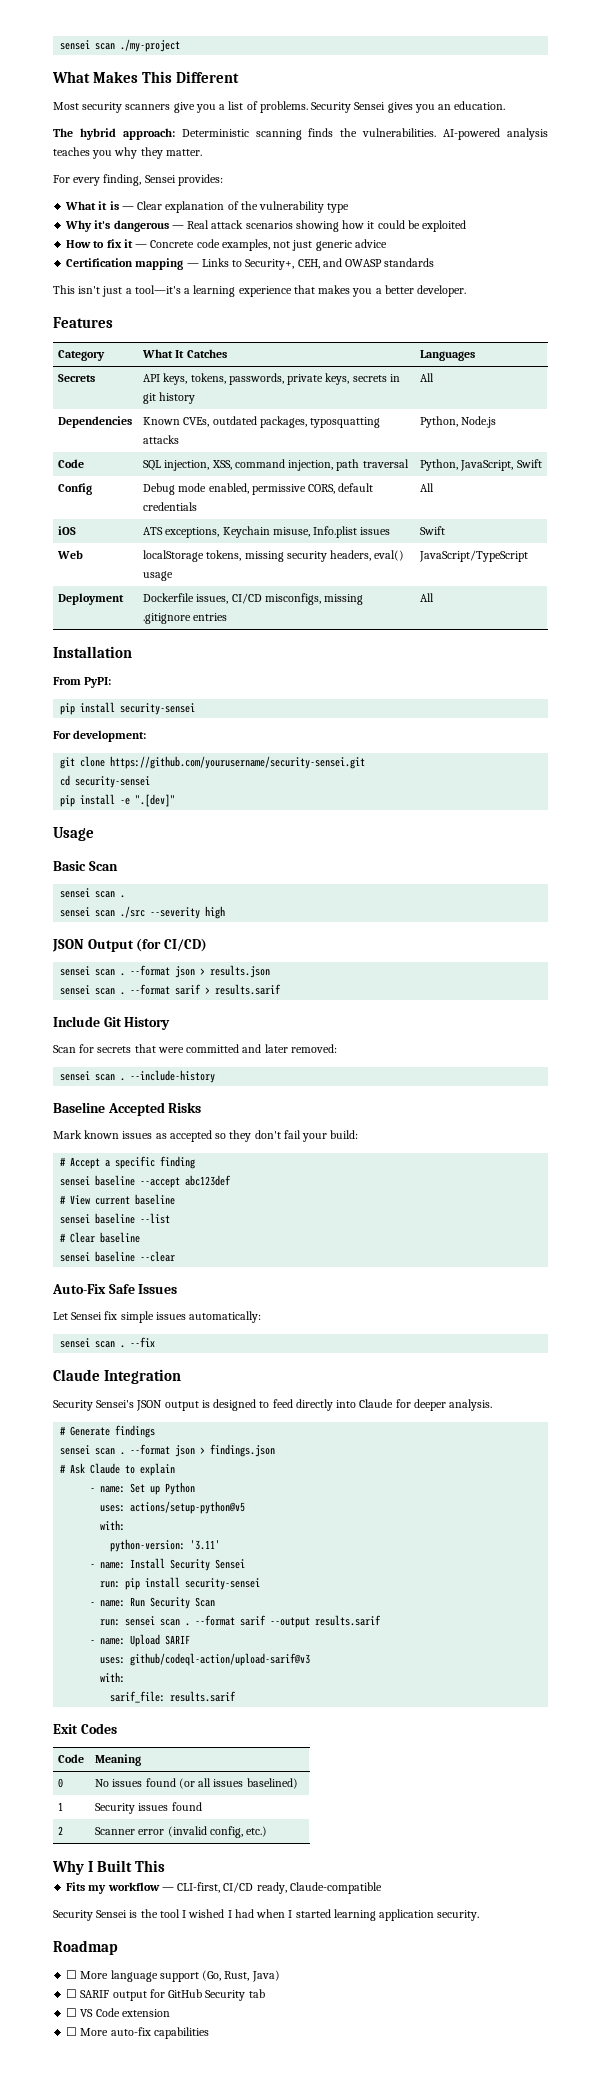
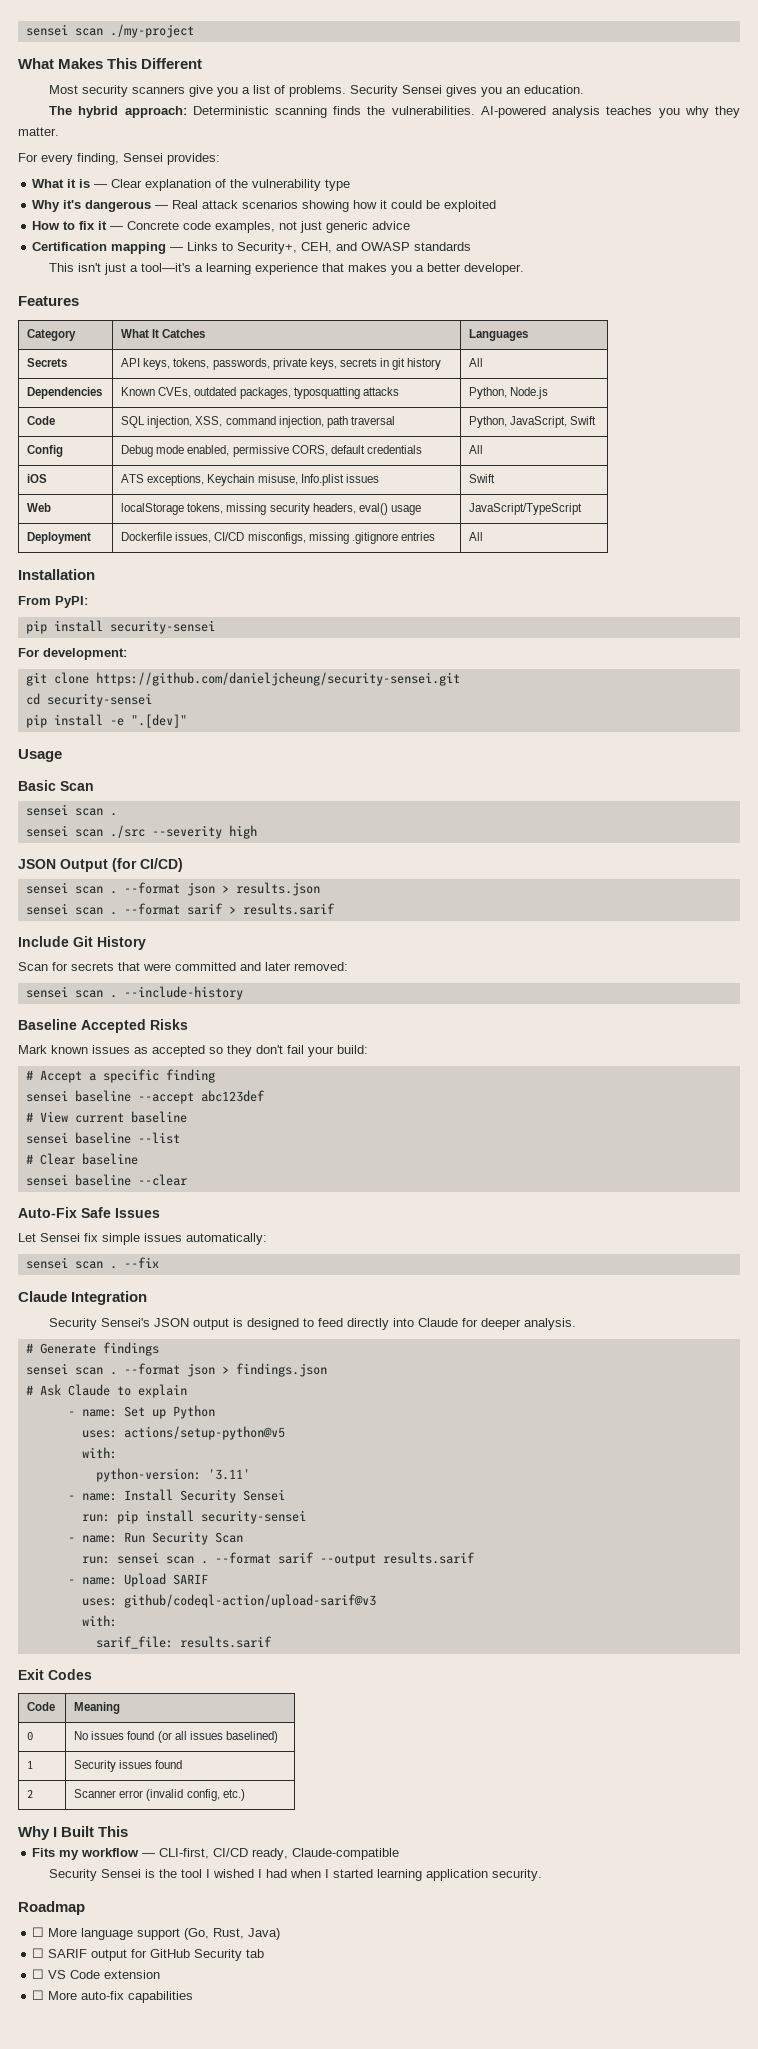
[110,756,366,769] https://github.com/yourusername/security-sensei.git -> [95,672,460,686] https://github.com/danieljcheung/security-sensei.git

